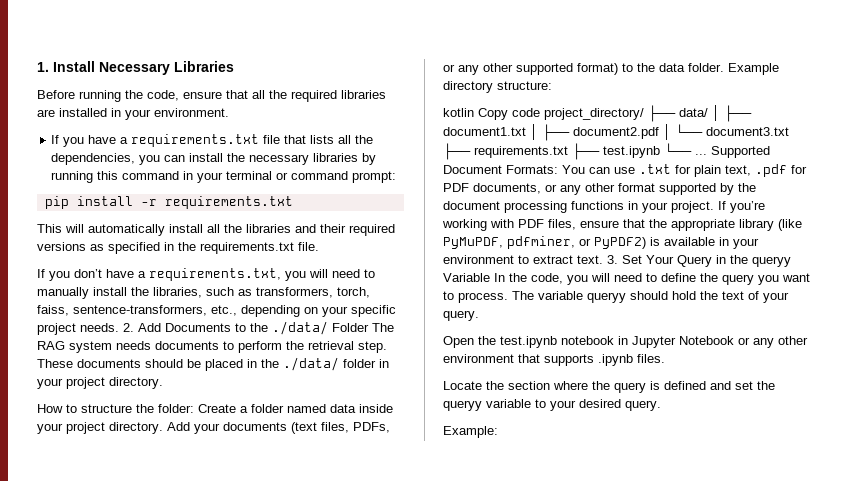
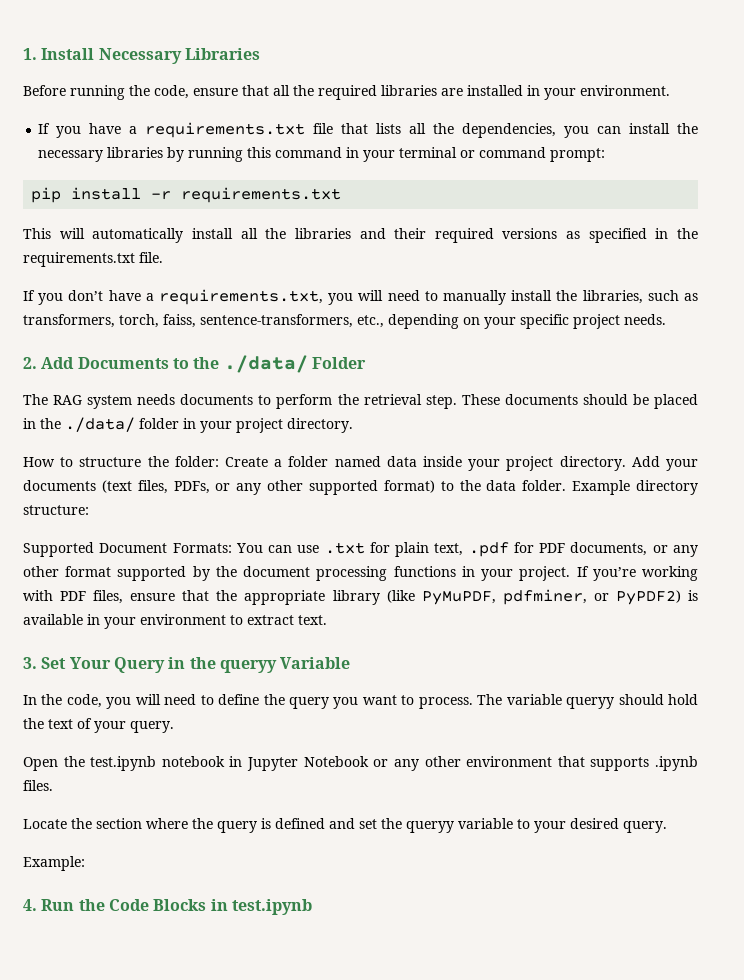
(119, 327) none -> (666, 319) //
(369, 327) none -> (366, 363) //
[443,105,752,122] [443,124,789,141] [443,143,707,160] kotlin Copy code project_directory/ ├── data/ │ ├── document1.txt │ ├── document2.pdf │ └── document3.txt ├── requirements.txt ├── test.ipynb └── ... -> (89, 510) none
(603, 259) none -> (327, 620) //
(490, 277) none -> (351, 663) //
(498, 432) none -> [23,899,312,915] // 4. Run the Code Blocks in test.ipynb

